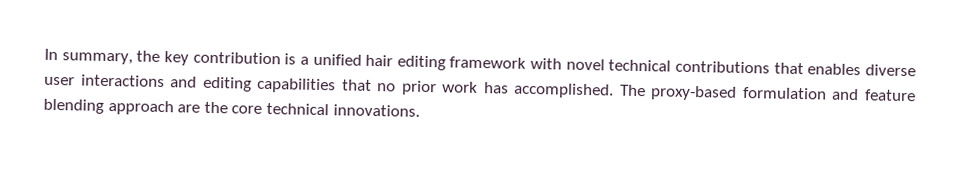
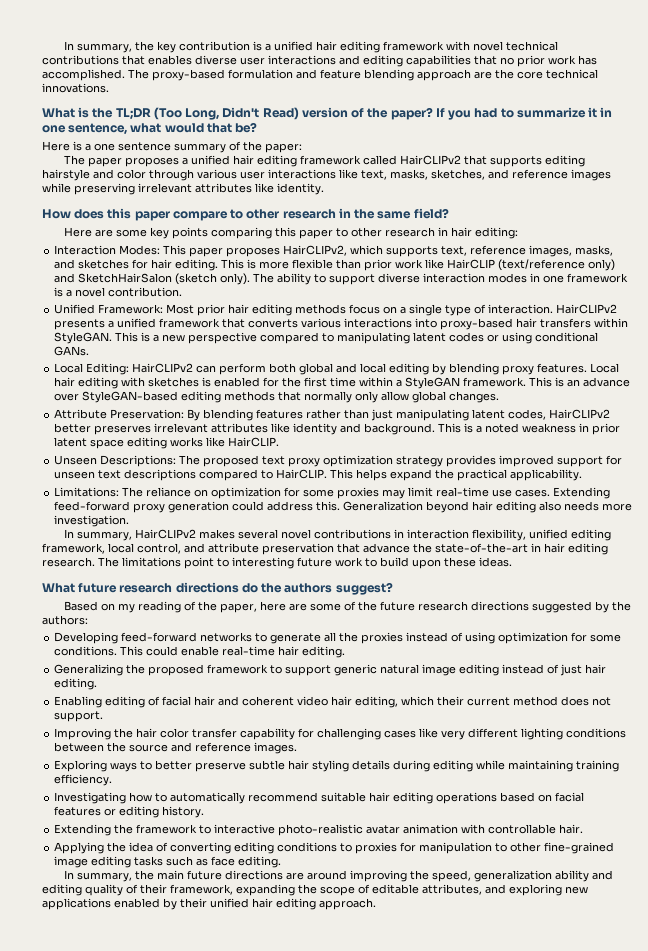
(420, 110) none -> [42,107,613,120] [42,122,258,135] [42,141,302,153] [63,155,585,167] [42,169,611,181] [42,183,324,195] [42,208,449,221] [63,227,518,239] [54,245,614,257] [54,259,616,271] [54,273,629,285] [54,287,183,297] [54,304,618,316] [54,318,629,330] [54,332,599,344] [54,346,90,356] [54,363,620,375] [54,377,631,389] [54,391,500,403] [54,409,611,421] [54,423,621,435] [54,437,280,449] [54,455,623,467] [54,469,583,481] [54,487,611,499] [54,501,633,513] [54,515,130,527] [63,529,611,541] [42,543,608,555] [42,557,512,569] [42,582,393,595] [63,601,631,613] [42,615,88,625] [54,632,622,644] [54,646,346,658] [54,664,607,676] [54,678,98,690] [54,696,612,708] [54,711,104,722] [54,728,627,740] [54,742,298,754] [54,760,620,772] [54,774,113,786] [54,792,585,804] [54,806,205,818] [54,824,584,836] [54,842,615,854] [54,856,282,868] [63,870,613,882] [42,884,588,896] [42,898,376,910] // What is the TL;DR (Too Long, Didn't Read) version of the paper? If you had to summarize it in one sentence, what would that be? // Here is a one sentence summary of the paper: // The paper proposes a unified hair editing framework called HairCLIPv2 that supports editing hairstyle and color through various user interactions like text, masks, sketches, and reference images while preserving irrelevant attributes like identity. // How does this paper compare to other research in the same field? // Here are some key points comparing this paper to other research in hair editing: // Interaction Modes: This paper proposes HairCLIPv2, which supports text, reference images, masks, and sketches for hair editing. This is more flexible than prior work like HairCLIP (text/reference only) and SketchHairSalon (sketch only). The ability to support diverse interaction modes in one framework is a novel contribution. // Unified Framework: Most prior hair editing methods focus on a single type of interaction. HairCLIPv2 presents a unified framework that converts various interactions into proxy-based hair transfers within StyleGAN. This is a new perspective compared to manipulating latent codes or using conditional GANs. // Local Editing: HairCLIPv2 can perform both global and local editing by blending proxy features. Local hair editing with sketches is enabled for the first time within a StyleGAN framework. This is an advance over StyleGAN-based editing methods that normally only allow global changes. // Attribute Preservation: By blending features rather than just manipulating latent codes, HairCLIPv2 better preserves irrelevant attributes like identity and background. This is a noted weakness in prior latent space editing works like HairCLIP. // Unseen Descriptions: The proposed text proxy optimization strategy provides improved support for unseen text descriptions compared to HairCLIP. This helps expand the practical applicability. // Limitations: The reliance on optimization for some proxies may limit real-time use cases. Extending feed-forward proxy generation could address this. Generalization beyond hair editing also needs more investigation. // In summary, HairCLIPv2 makes several novel contributions in interaction flexibility, unified editing framework, local control, and attribute preservation that advance the state-of-the-art in hair editing research. The limitations point to interesting future work to build upon these ideas. // What future research directions do the authors suggest? // Based on my reading of the paper, here are some of the future research directions suggested by the authors: // Developing feed-forward networks to generate all the proxies instead of using optimization for some conditions. This could enable real-time hair editing. // Generalizing the proposed framework to support generic natural image editing instead of just hair editing. // Enabling editing of facial hair and coherent video hair editing, which their current method does not support. // Improving the hair color transfer capability for challenging cases like very different lighting conditions between the source and reference images. // Exploring ways to better preserve subtle hair styling details during editing while maintaining training efficiency. // Investigating how to automatically recommend suitable hair editing operations based on facial features or editing history. // Extending the framework to interactive photo-realistic avatar animation with controllable hair. // Applying the idea of converting editing conditions to proxies for manipulation to other fine-grained image editing tasks such as face editing. // In summary, the main future directions are around improving the speed, generalization ability and editing quality of their framework, expanding the scope of editable attributes, and exploring new applications enabled by their unified hair editing approach.

